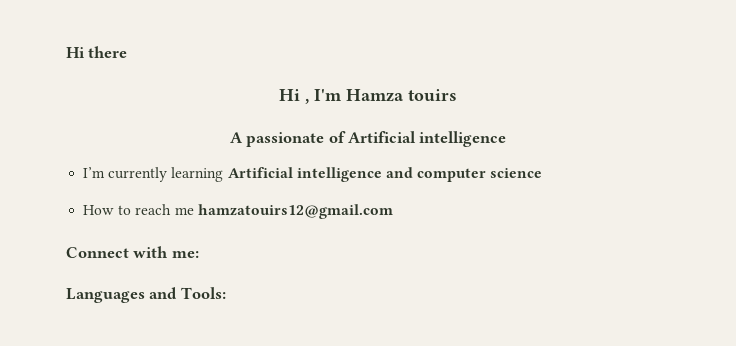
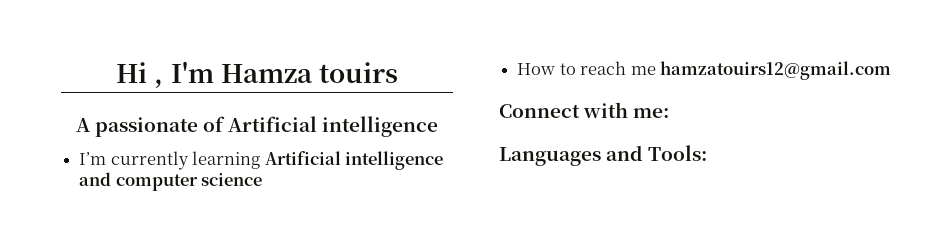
[66,46,128,58] [279,89,300,101] Hi there // Hi -> [116,62,148,83] Hi

